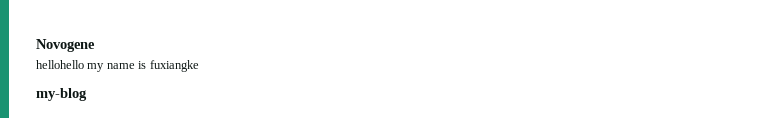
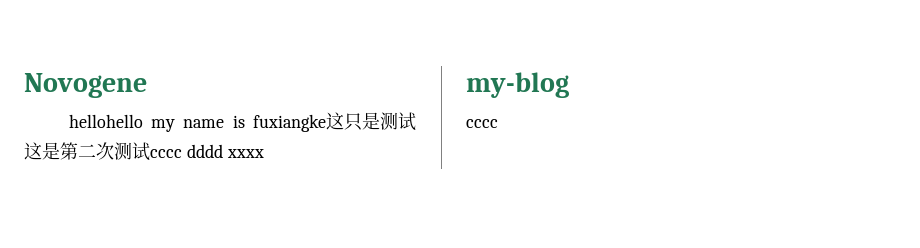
(199, 66) none -> [325,112,416,131] [24,142,264,161] 这只是测试这是第二次测试cccc dddd xxxx
(87, 94) none -> [466,119,498,128] // cccc

